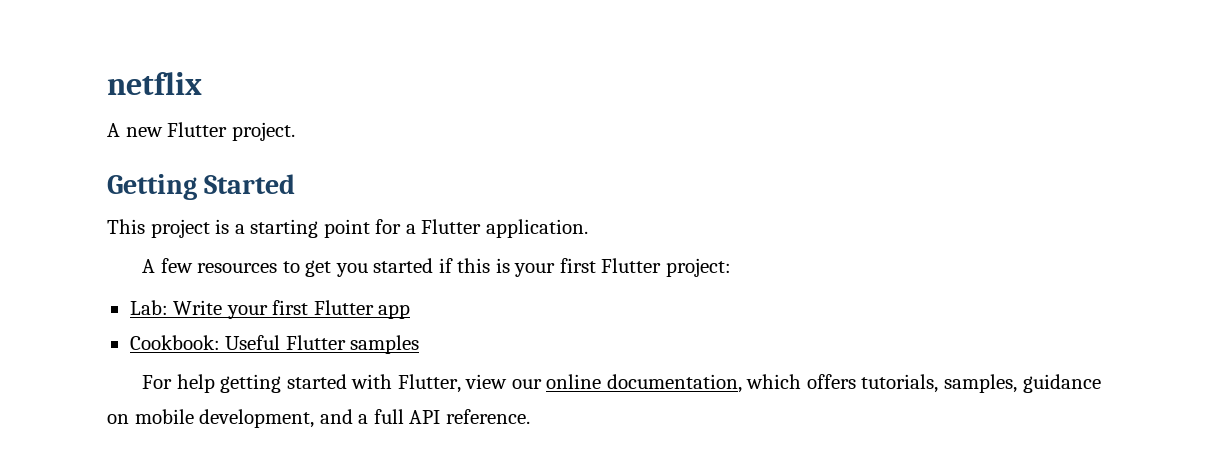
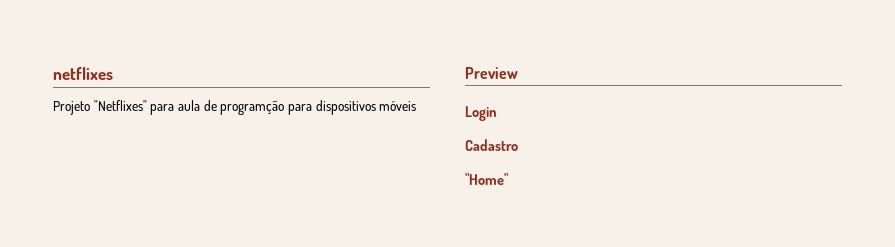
[107,72,202,95] [107,122,295,141] [107,174,296,200] [107,219,588,238] [142,258,731,277] [129,300,411,319] [129,335,420,354] [142,374,1101,393] [107,409,530,428] netflix // A new Flutter project. // Getting Started // This project is a starting point for a Flutter application. // A few resources to get you started if this is your first Flutter project: // Lab: Write your first Flutter app // Cookbook: Useful Flutter samples // For help getting started with Flutter, view our online documentation, which offers tutorials, samples, guidance on mobile development, and a full API reference. -> [53,67,113,80] [53,100,417,115] [465,67,518,79] [465,106,497,121] [465,139,518,151] [465,173,508,185] netflixes // Projeto "Netflixes" para aula de programção para dispositivos móveis // Preview // Login // Cadastro // "Home"

